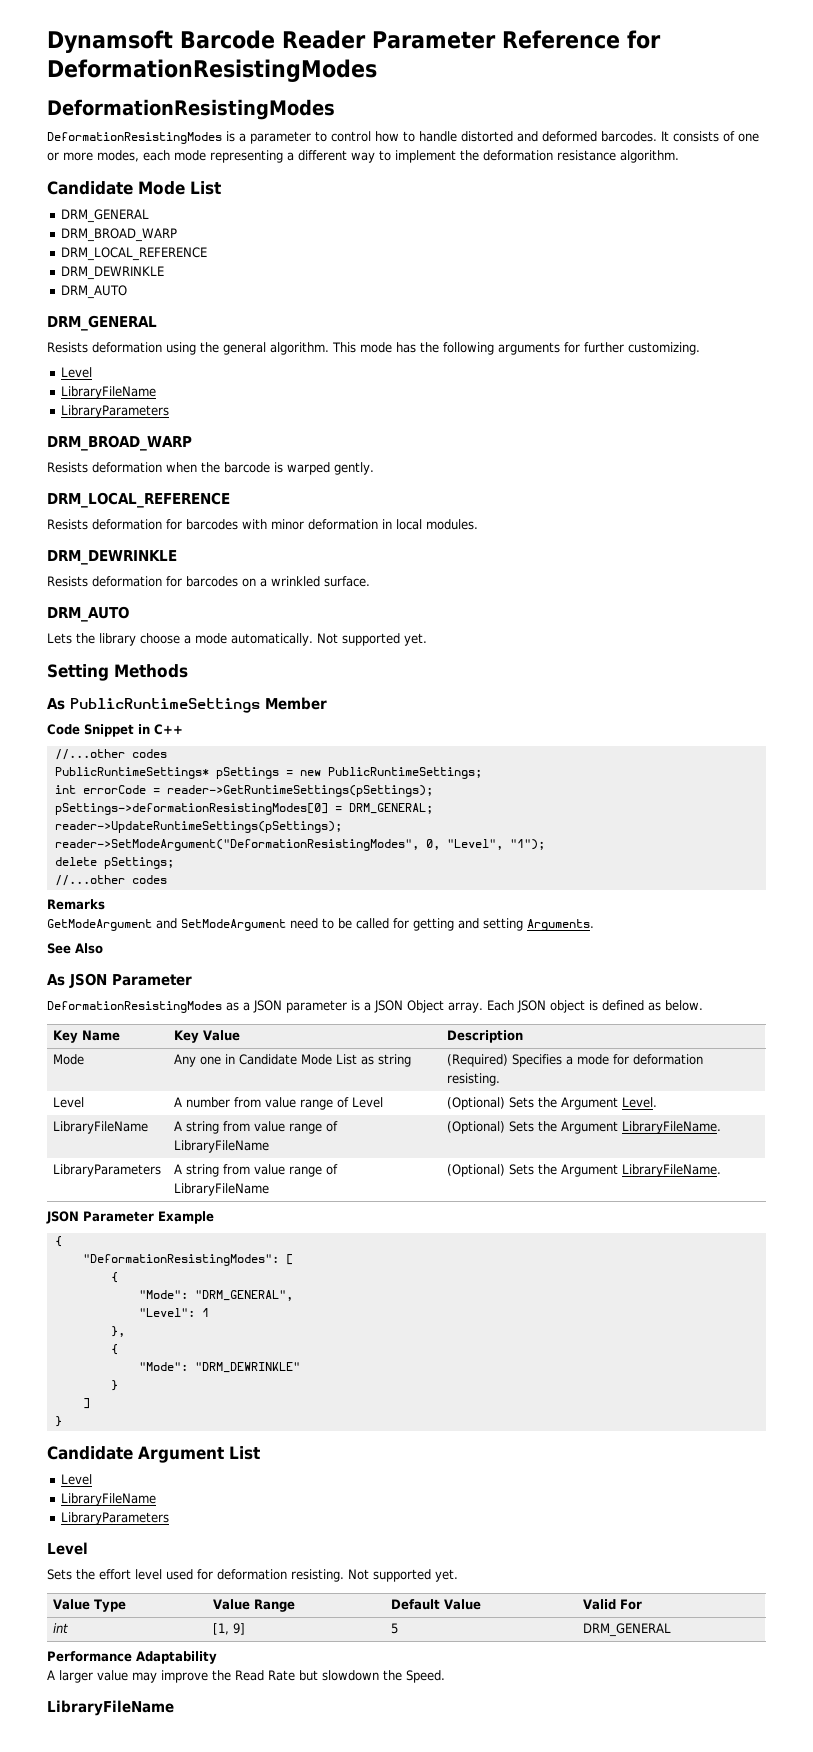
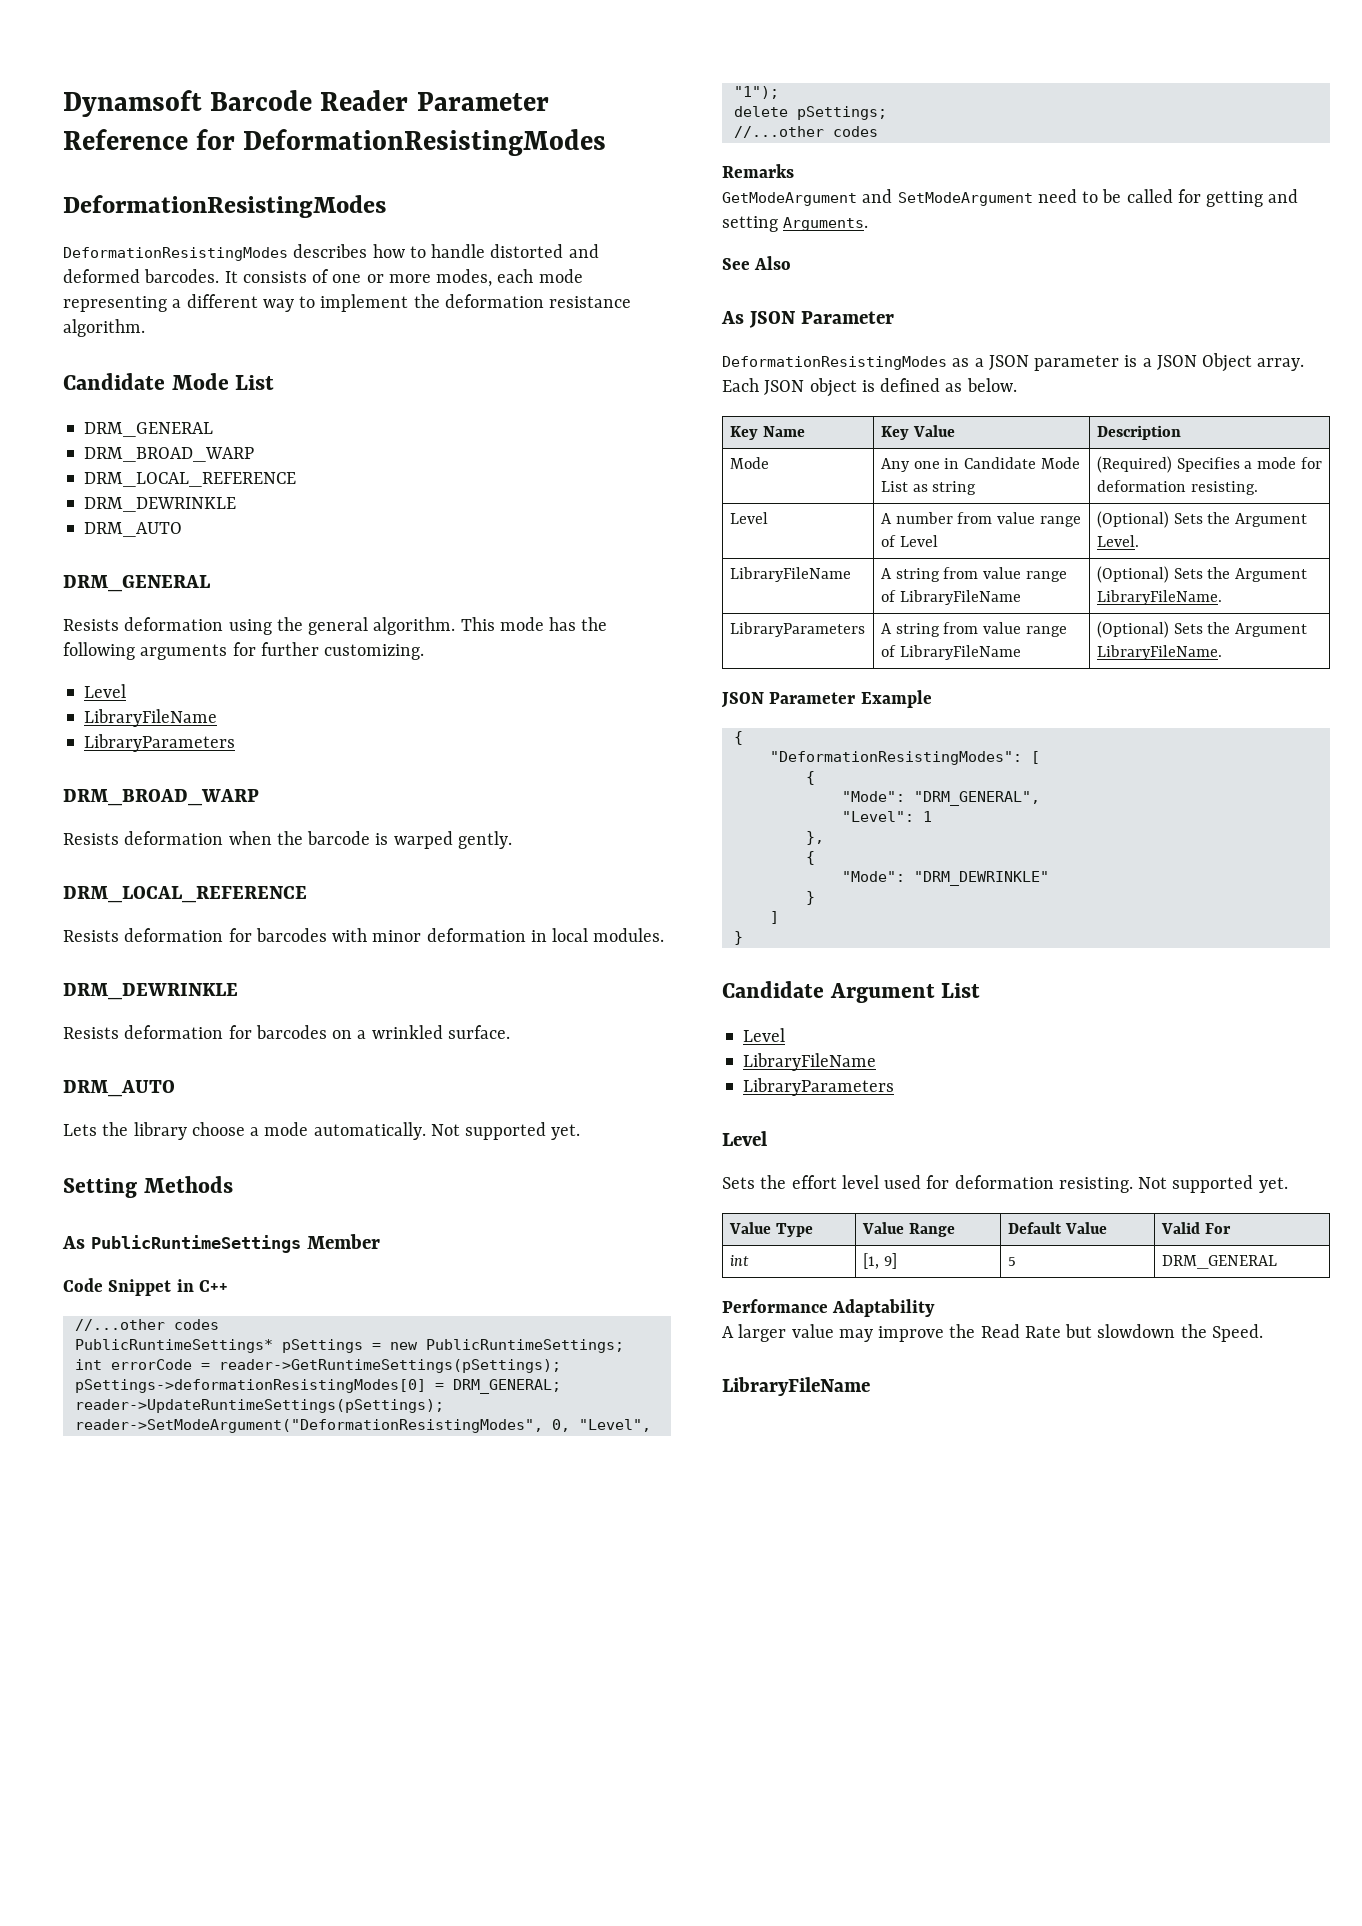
[226,131,371,144] is a parameter to control -> [293,244,368,258] describes

